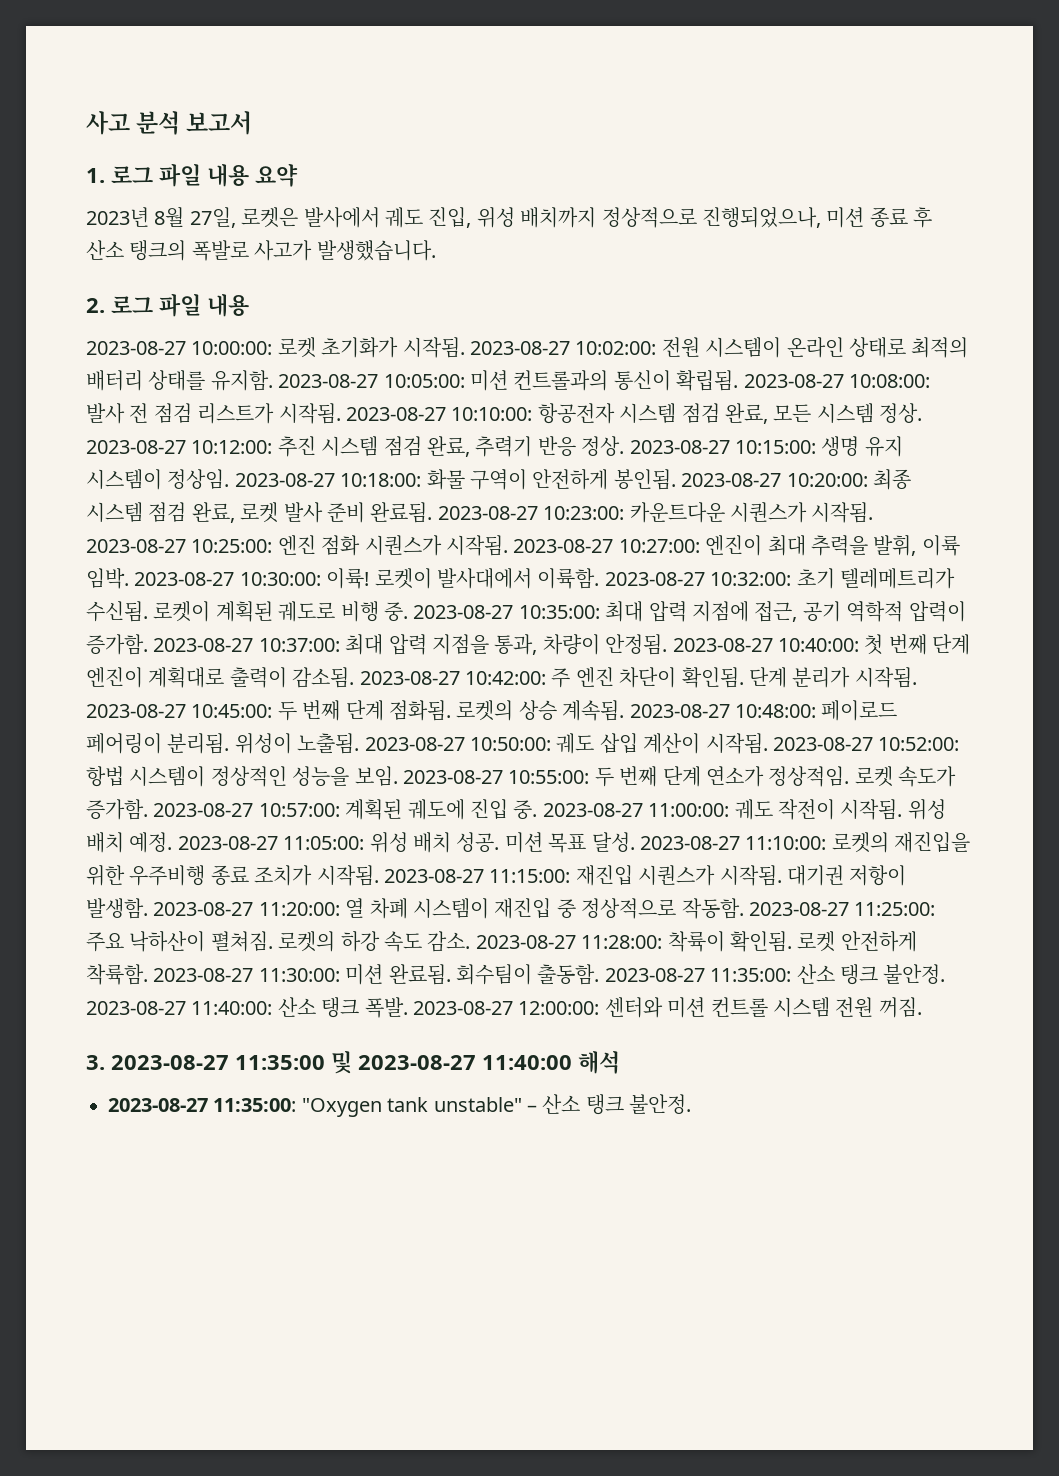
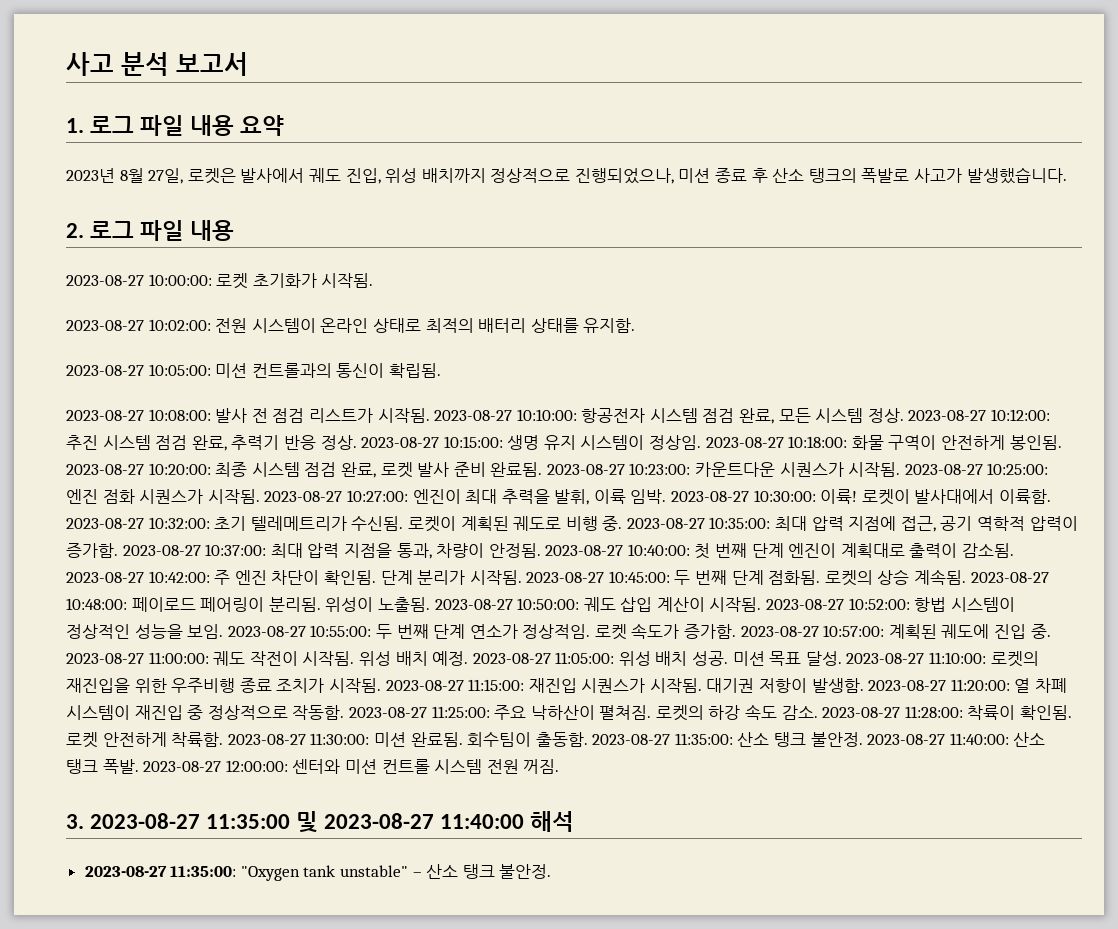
(465, 347) none -> (374, 280) //
(273, 380) none -> (636, 325) //
(739, 380) none -> (441, 370) //

